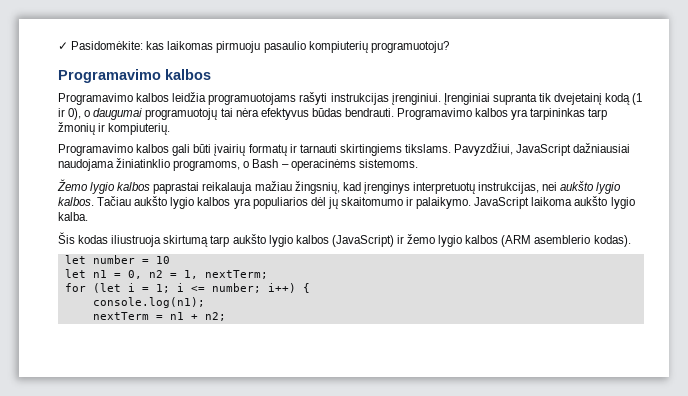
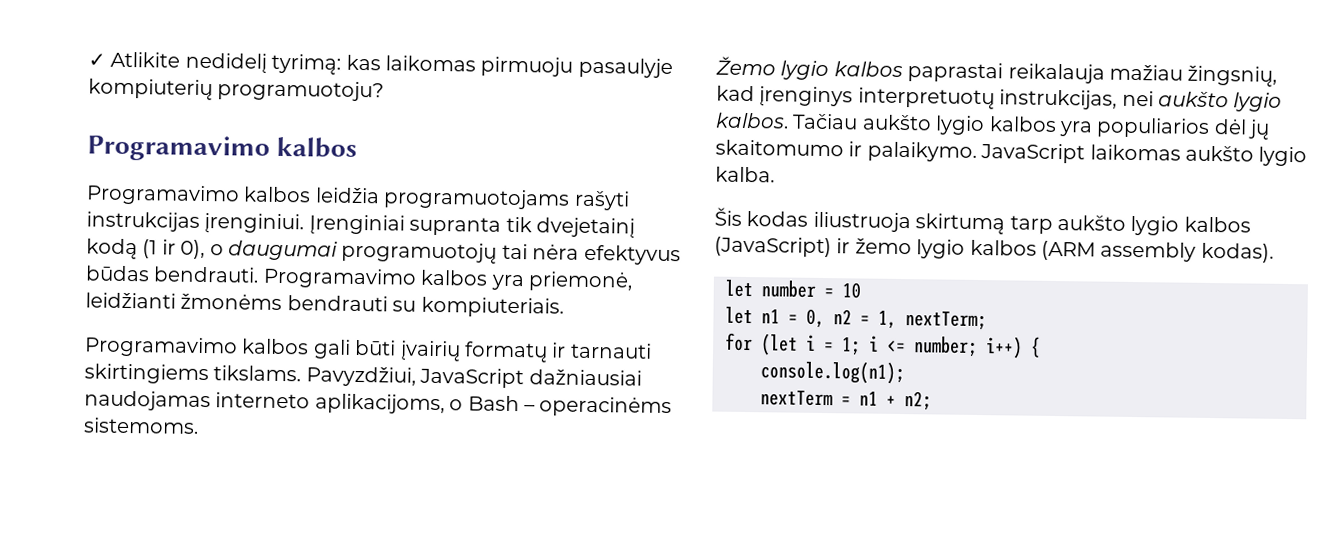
[71,41,144,50] Pasidomėkite: -> [110,51,342,75] Atlikite nedidelį tyrimą:
[263,41,306,53] pasaulio -> [577,57,673,79] pasaulyje
[530,108,608,120] [58,122,171,135] tarpininkas tarp žmonių ir kompiuterių. -> [528,271,633,292] [85,292,564,318] priemonė, leidžianti žmonėms bendrauti su kompiuteriais.
[58,158,241,171] naudojama žiniatinklio programoms, -> [84,390,445,415] naudojamas interneto aplikacijoms,
[531,197,573,206] laikoma -> [1089,144,1181,161] laikomas
[534,235,591,244] asemblerio -> [1100,241,1197,262] assembly

